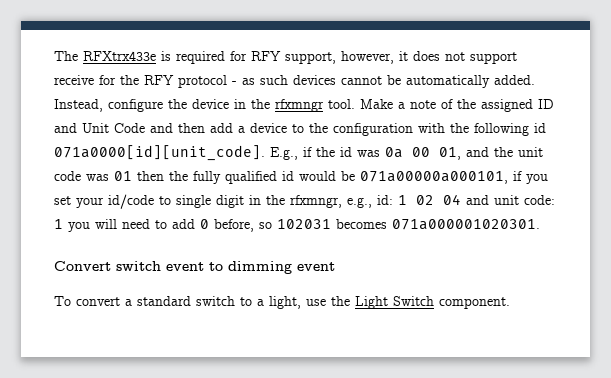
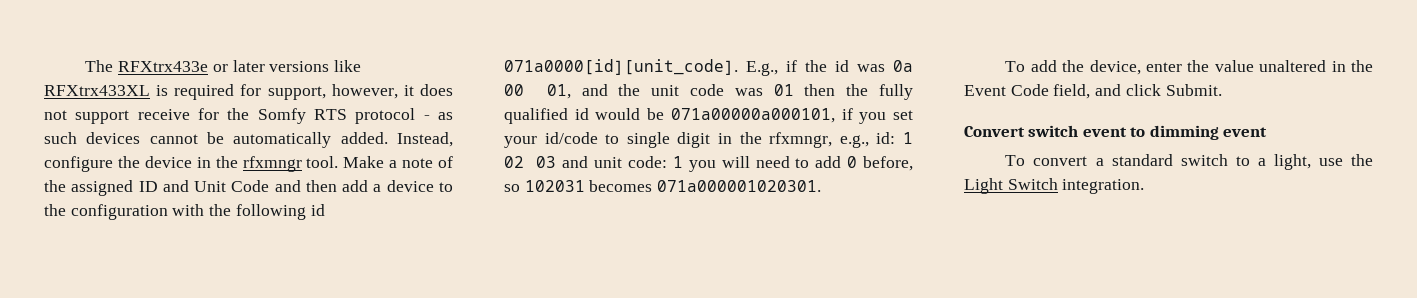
(156, 56) none -> [212,60,362,72] [44,85,150,96] or later versions like RFXtrx433XL
[251,51,281,61] RFY -> (262, 90) none
[144,75,174,85] RFY -> [257,108,348,124] Somfy RTS
[443,194,461,205] 04 -> [536,156,557,168] 03
(540, 224) none -> [1005,60,1373,75] [964,84,1222,99] // To add the device, enter the value unaltered in the Event Code field, and click Submit.
[439,297,510,309] component. -> [1062,179,1145,194] integration.

